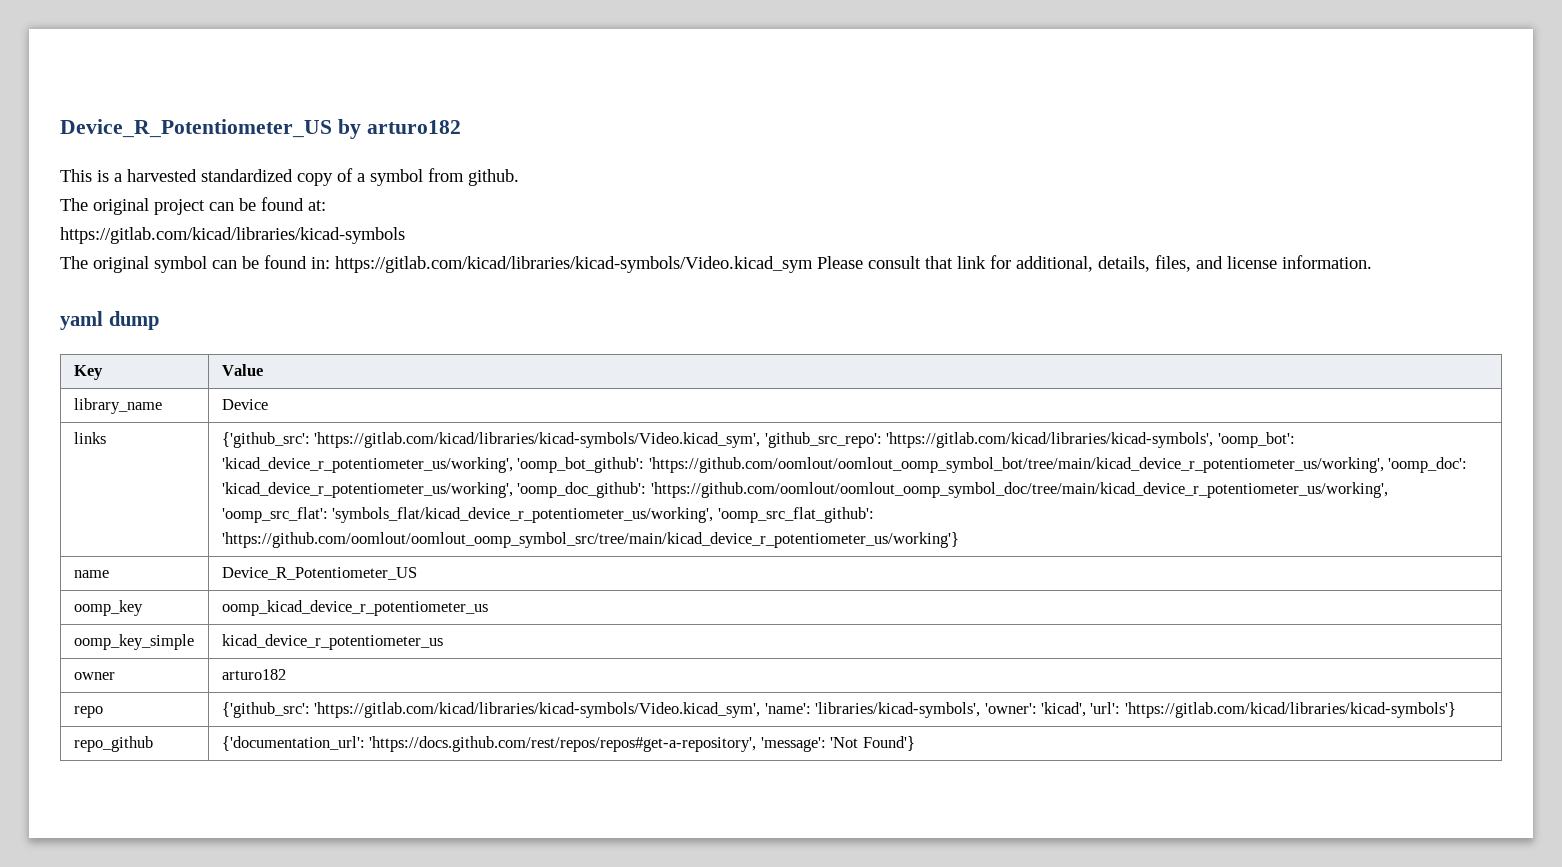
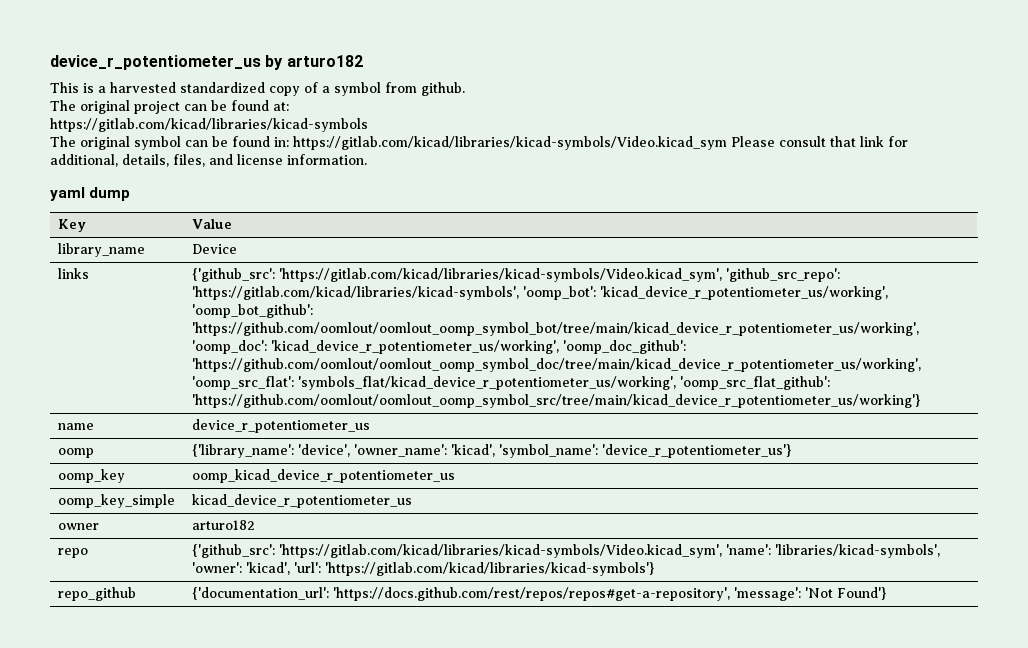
[60,119,332,138] Device_R_Potentiometer_US -> [50,55,261,70] device_r_potentiometer_us
[221,567,417,580] Device_R_Potentiometer_US -> [192,419,371,433] [58,448,95,458] [192,444,792,458] device_r_potentiometer_us // oomp | {'library_name': 'device', 'owner_name': 'kicad', 'symbol_name': 'device_r_potentiometer_us'}

